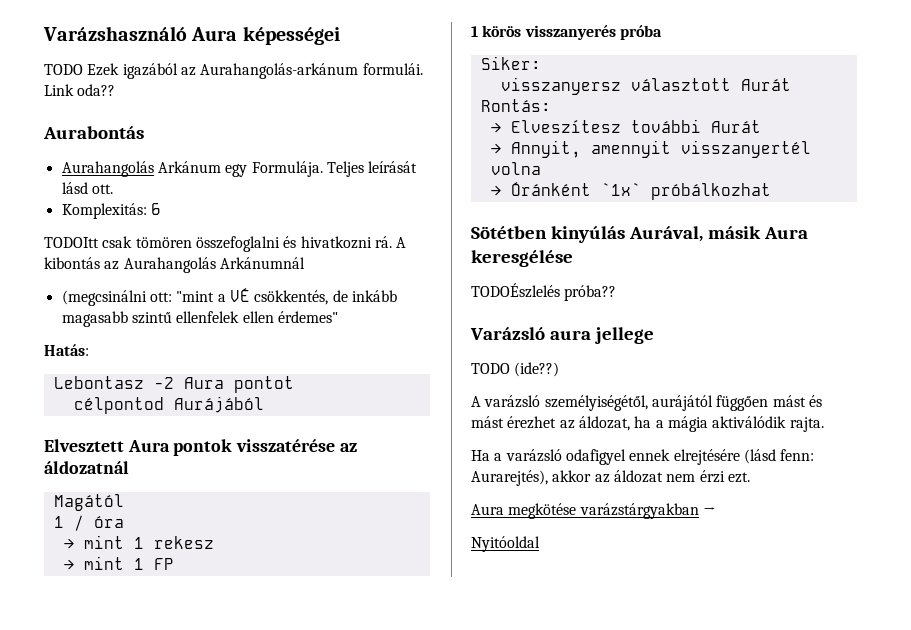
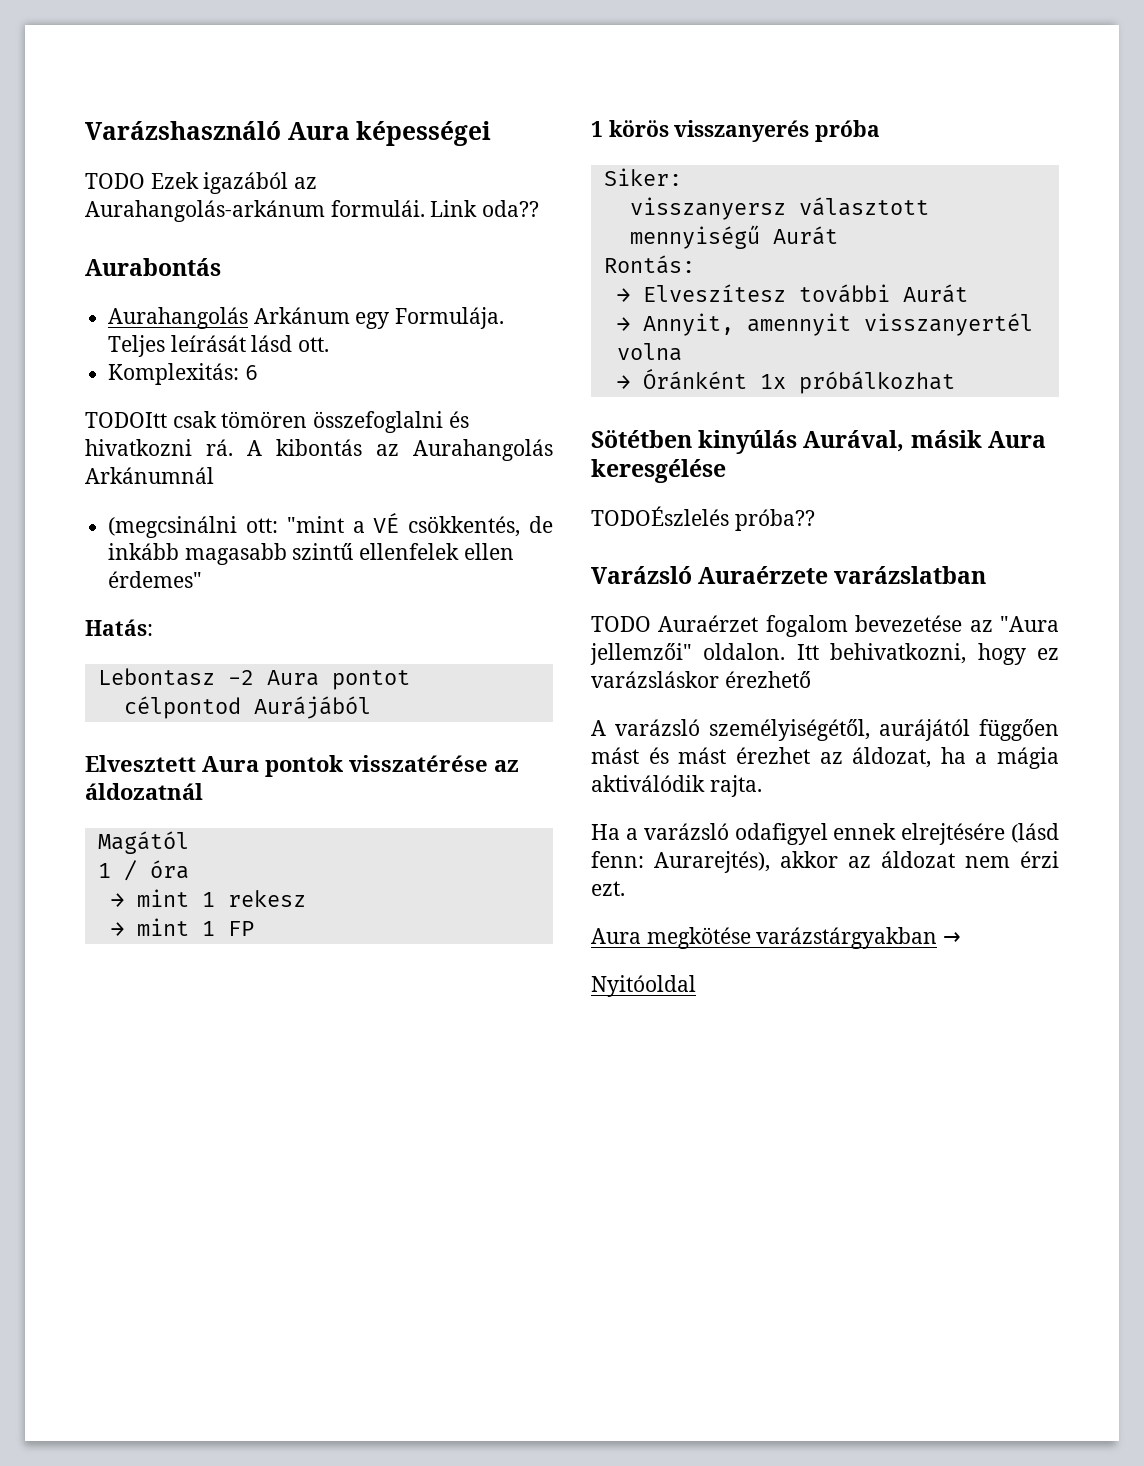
(731, 84) none -> [629,225,760,249] mennyiségű
[600,183,641,196] `1x` -> [759,374,786,389] 1x
[549,327,654,344] [471,362,560,377] aura jellege // TODO (ide??) -> [698,566,987,584] [591,615,1059,637] [590,643,1059,665] [591,671,811,688] Auraérzete varázslatban // TODO Auraérzet fogalom bevezetése az "Aura jellemzői" oldalon. Itt behivatkozni, hogy ez varázsláskor érezhető

